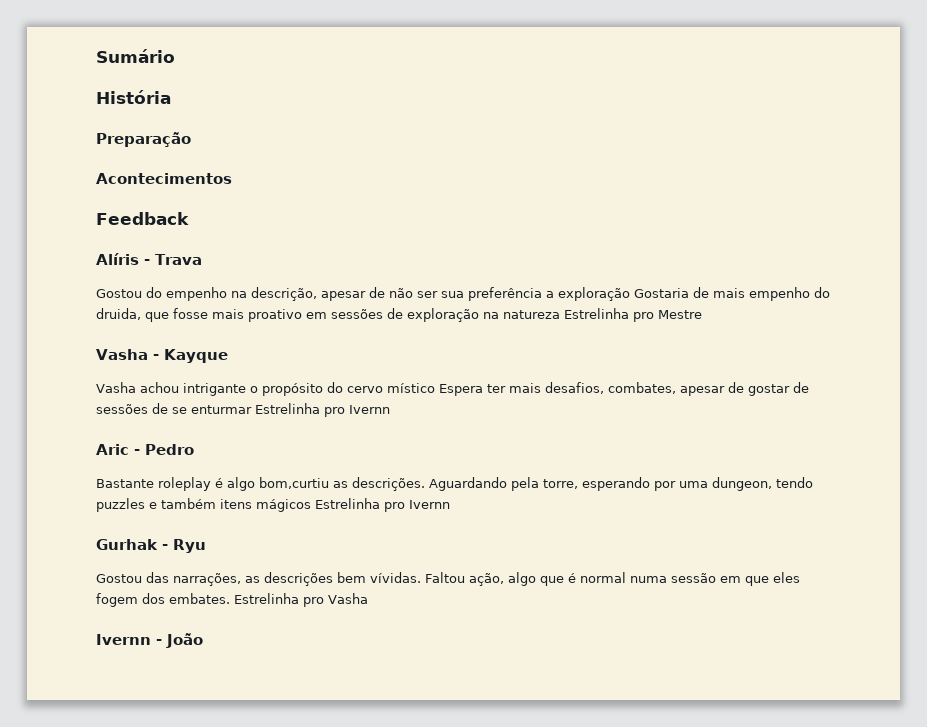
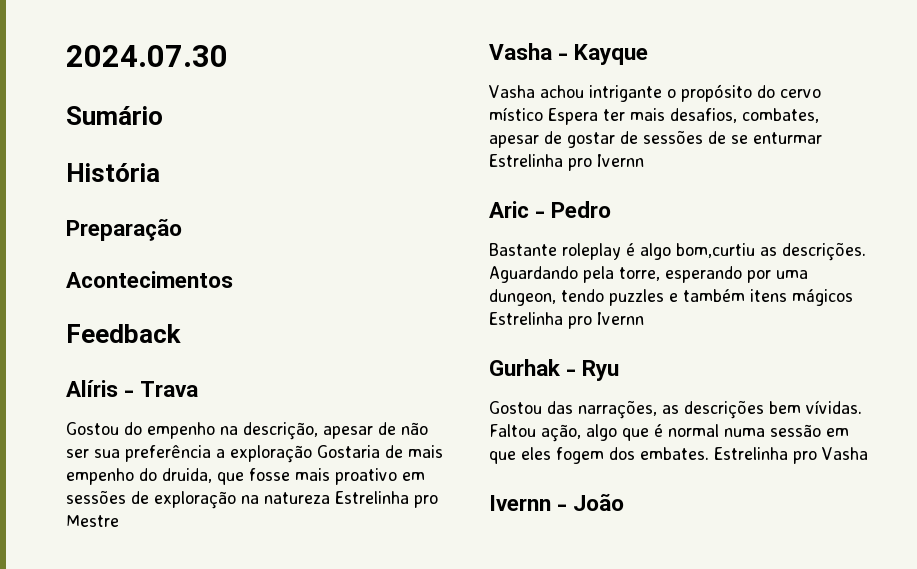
(96, 56) none -> [66,45,228,67] 2024.07.30 //

